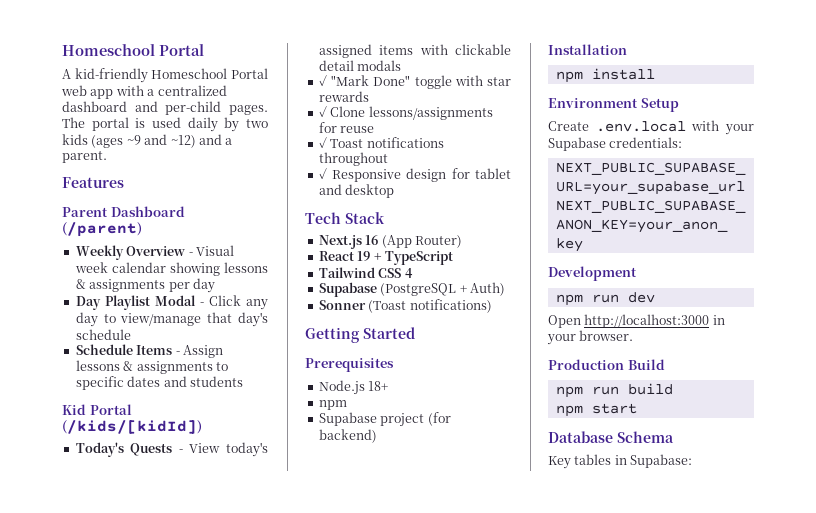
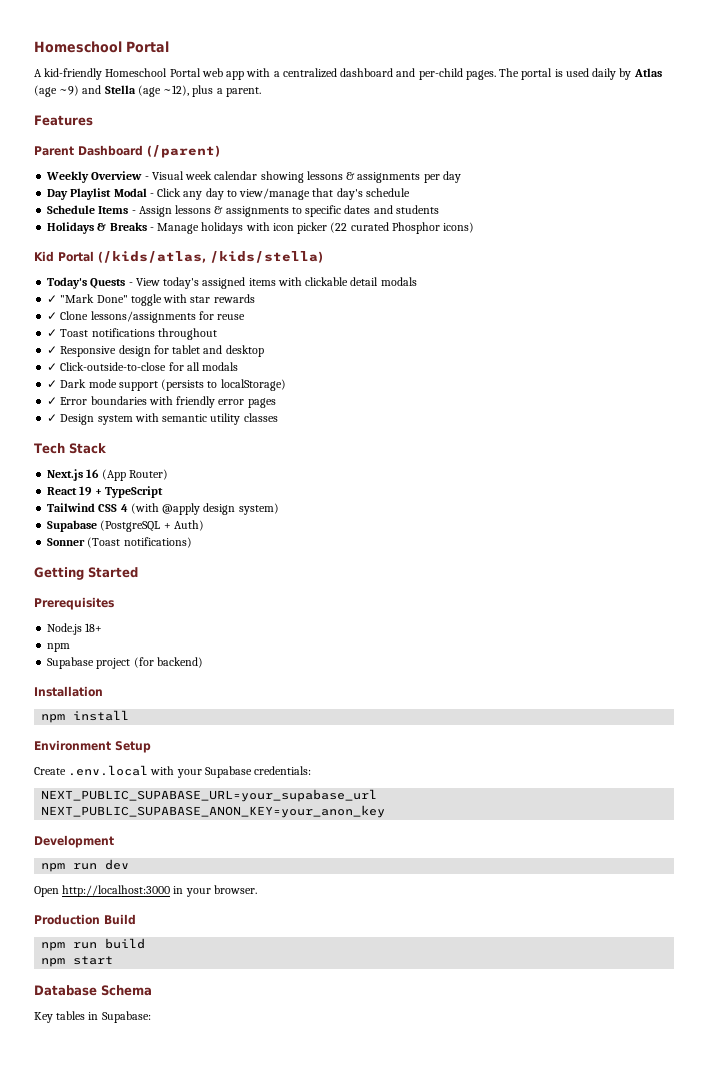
[246,119,268,128] [62,134,222,148] two kids (ages ~9 and ~12) and -> [633,68,662,77] [34,85,214,97] Atlas (age ~9) and Stella (age ~12), plus
(243, 381) none -> [47,222,475,234] // Holidays & Breaks - Manage holidays with icon picker (22 curated Phosphor icons)
[62,420,202,434] (/kids/[kidId]) -> [98,251,323,263] (/kids/atlas, /kids/stella)
(395, 191) none -> [47,362,239,371] [47,379,286,391] [47,396,276,408] [47,413,278,425] // ✓ Click-outside-to-close for all modals // ✓ Dark mode support (persists to localStorage) // ✓ Error boundaries with friendly error pages // ✓ Design system with semantic utility classes
(413, 273) none -> [130,503,279,515] (with @apply design system)

